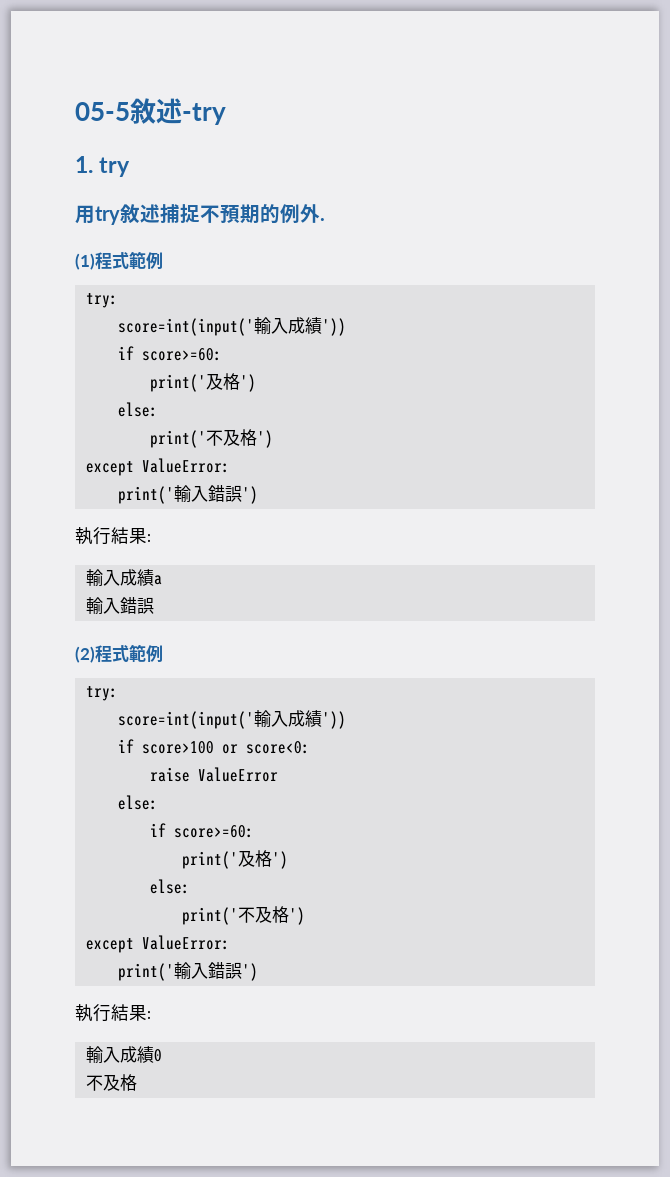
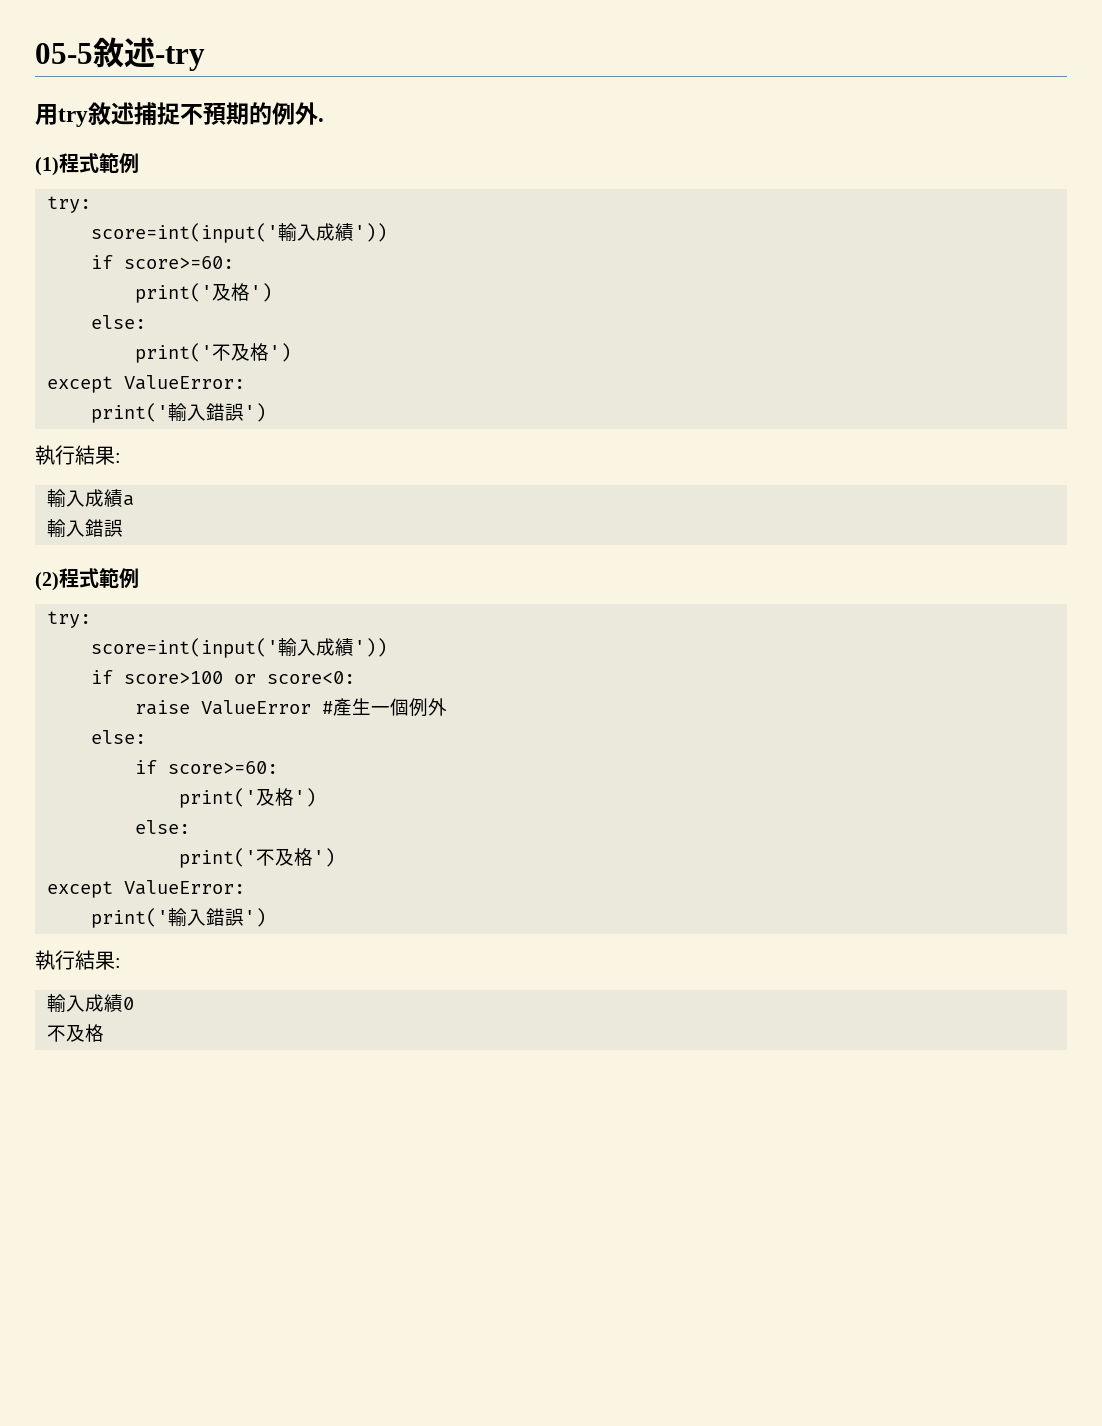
[75,156,131,177] // 1. try -> (205, 58) none
(278, 774) none -> [322,698,447,717] #產生一個例外

